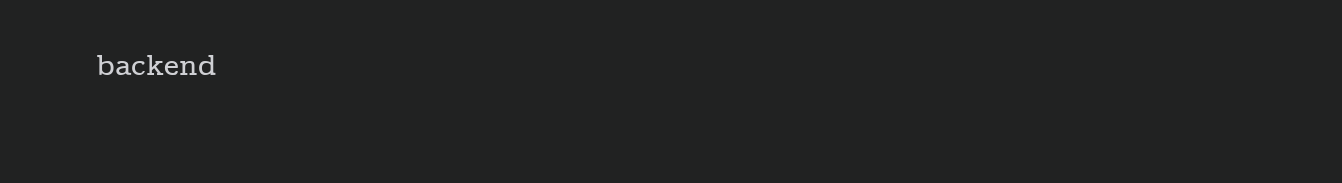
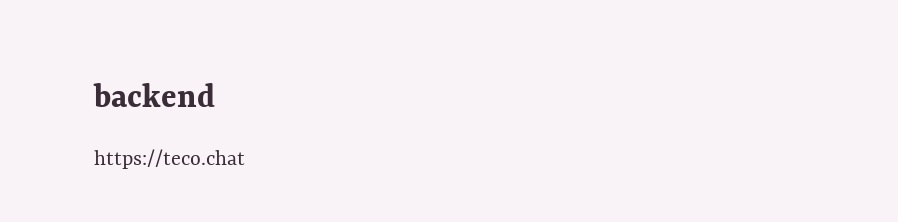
(217, 65) none -> [94,149,245,169] // https://teco.chat

